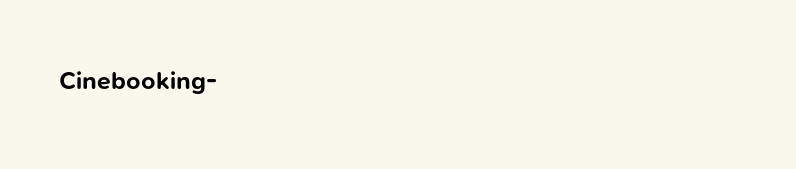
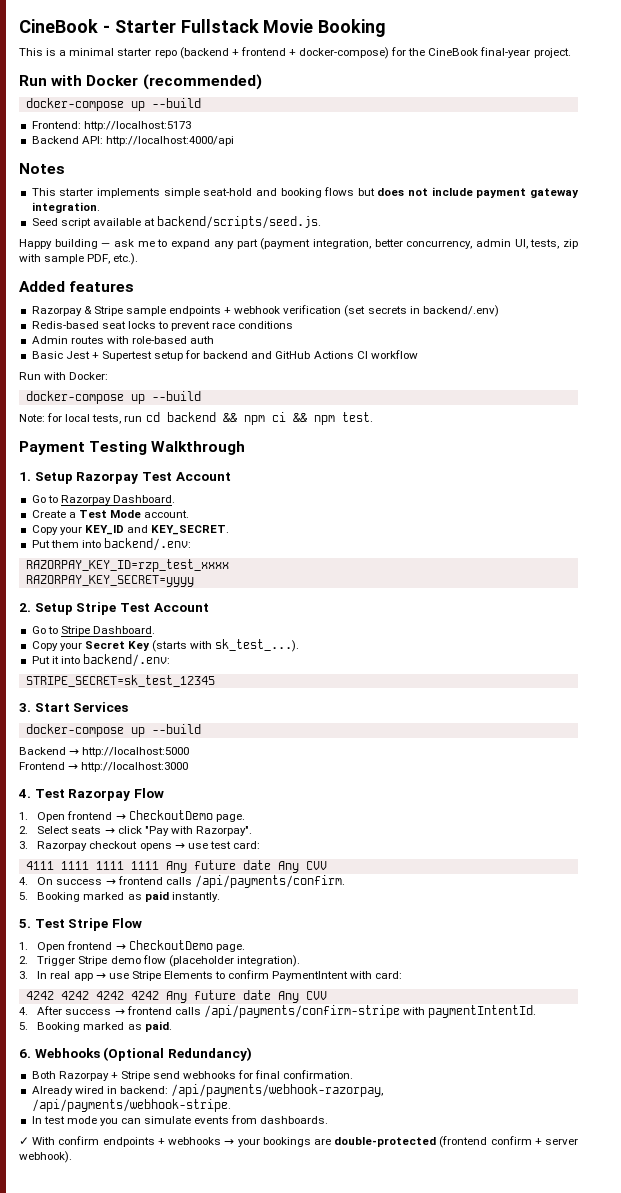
[59,71,217,94] Cinebooking- -> [19,19,387,37] [19,47,571,59] [19,74,262,90] [25,98,201,111] [31,121,191,131] [31,136,234,146] [19,163,65,174] [31,187,579,198] [31,202,100,213] [31,216,322,229] [19,238,578,250] [19,253,139,265] [19,281,135,292] [31,305,499,317] [31,321,294,331] [31,336,215,344] [31,350,418,361] [19,372,109,380] [25,391,201,404] [19,412,373,425] [19,441,246,455] [19,472,231,484] [31,495,175,505] [31,510,190,518] [31,525,230,535] [31,538,191,551] [25,559,229,572] [25,575,194,587] [19,602,209,615] [31,626,155,636] [31,639,300,652] [31,654,170,667] [25,675,215,687] [19,702,129,712] [25,724,201,737] [19,747,190,757] [19,762,189,772] [18,788,164,801] [19,810,245,822] [19,826,252,836] [19,841,260,851] [25,860,327,873] [19,875,345,888] [19,891,220,902] [19,918,142,931] [19,940,245,952] [19,955,300,967] [19,970,403,981] [25,990,327,1003] [19,1005,537,1018] [19,1021,172,1032] [19,1047,252,1061] [31,1070,354,1081] [31,1084,384,1097] [31,1099,231,1112] [31,1115,329,1126] [19,1136,578,1148] [19,1151,72,1163] CineBook - Starter Fullstack Movie Booking // This is a minimal starter repo (backend + frontend + docker-compose) for the CineBook final-year project. // Run with Docker (recommended) // docker-compose up --build // Frontend: http://localhost:5173 // Backend API: http://localhost:4000/api // Notes // This starter implements simple seat-hold and booking flows but does not include payment gateway integration. // Seed script available at backend/scripts/seed.js. // Happy building — ask me to expand any part (payment integration, better concurrency, admin UI, tests, zip with sample PDF, etc.). // Added features // Razorpay & Stripe sample endpoints + webhook verification (set secrets in backend/.env) // Redis-based seat locks to prevent race conditions // Admin routes with role-based auth // Basic Jest + Supertest setup for backend and GitHub Actions CI workflow // Run with Docker: // docker-compose up --build // Note: for local tests, run cd backend && npm ci && npm test. // Payment Testing Walkthrough // 1. Setup Razorpay Test Account // Go to Razorpay Dashboard. // Create a Test Mode account. // Copy your KEY_ID and KEY_SECRET. // Put them into backend/.env: // RAZORPAY_KEY_ID=rzp_test_xxxx // RAZORPAY_KEY_SECRET=yyyy // 2. Setup Stripe Test Account // Go to Stripe Dashboard. // Copy your Secret Key (starts with sk_test_...). // Put it into backend/.env: // STRIPE_SECRET=sk_test_12345 // 3. Start Services // docker-compose up --build // Backend → http://localhost:5000 // Frontend → http://localhost:3000 // 4. Test Razorpay Flow // 1. Open frontend → CheckoutDemo page. // 2. Select seats → click "Pay with Razorpay". // 3. Razorpay checkout opens → use test card: // 4111 1111 1111 1111 Any future date Any CVV // 4. On success → frontend calls /api/payments/confirm. // 5. Booking marked as paid instantly. // 5. Test Stripe Flow // 1. Open frontend → CheckoutDemo page. // 2. Trigger Stripe demo flow (placeholder integration). // 3. In real app → use Stripe Elements to confirm PaymentIntent with card: // 4242 4242 4242 4242 Any future date Any CVV // 4. After success → frontend calls /api/payments/confirm-stripe with paymentIntentId. // 5. Booking marked as paid. // 6. Webhooks (Optional Redundancy) // Both Razorpay + Stripe send webhooks for final confirmation. // Already wired in backend: /api/payments/webhook-razorpay, /api/payments/webhook-stripe. // In test mode you can simulate events from dashboards. // ✓ With confirm endpoints + webhooks → your bookings are double-protected (frontend confirm + server webhook).

